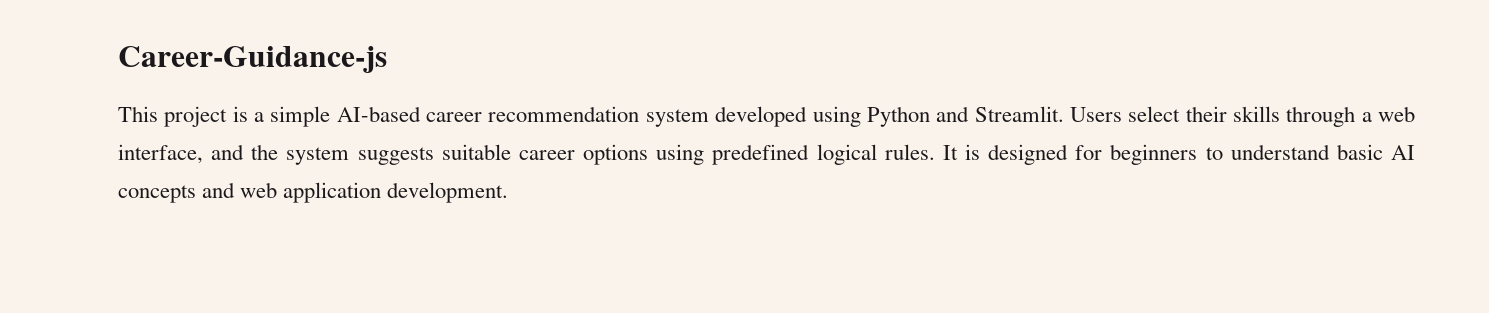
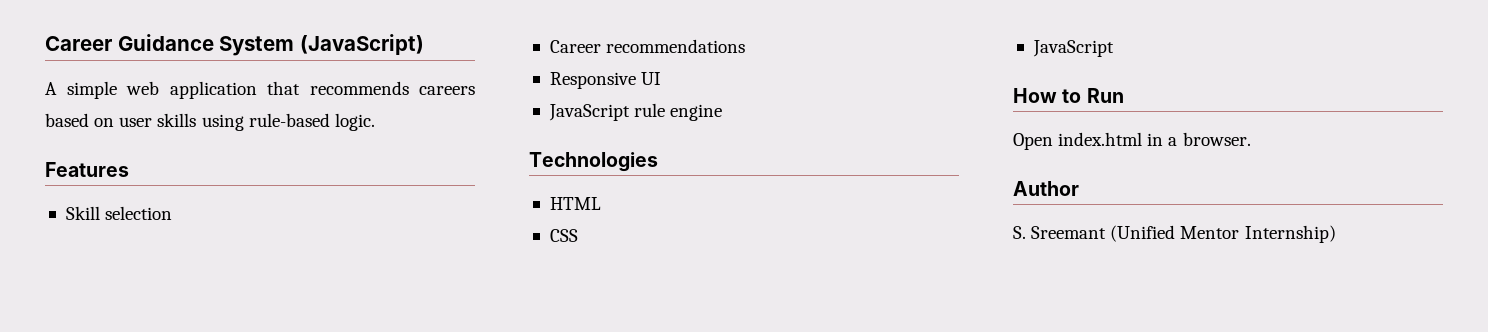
[118,46,387,73] [118,106,1415,127] [118,144,1415,165] [118,182,509,203] Career-Guidance-js // This project is a simple AI-based career recommendation system developed using Python and Streamlit. Users select their skills through a web interface, and the system suggests suitable career options using predefined logical rules. It is designed for beginners to understand basic AI concepts and web application development. -> [45,34,424,56] [45,81,475,99] [45,113,375,131] [45,162,129,177] [65,206,173,220] [549,39,746,53] [549,72,662,89] [548,103,723,121] [529,152,658,172] [549,197,601,210] [549,229,578,242] [1032,40,1114,57] [1013,88,1124,103] [1013,132,1251,150] [1013,181,1079,196] [1013,225,1336,243] Career Guidance System (JavaScript) // A simple web application that recommends careers based on user skills using rule-based logic. // Features // Skill selection // Career recommendations // Responsive UI // JavaScript rule engine // Technologies // HTML // CSS // JavaScript // How to Run // Open index.html in a browser. // Author // S. Sreemant (Unified Mentor Internship)

